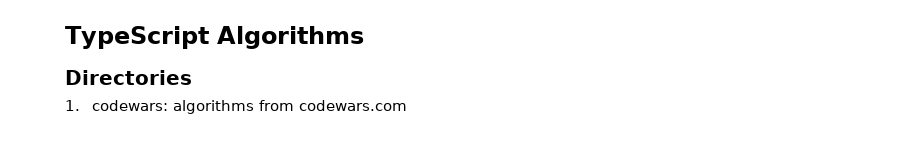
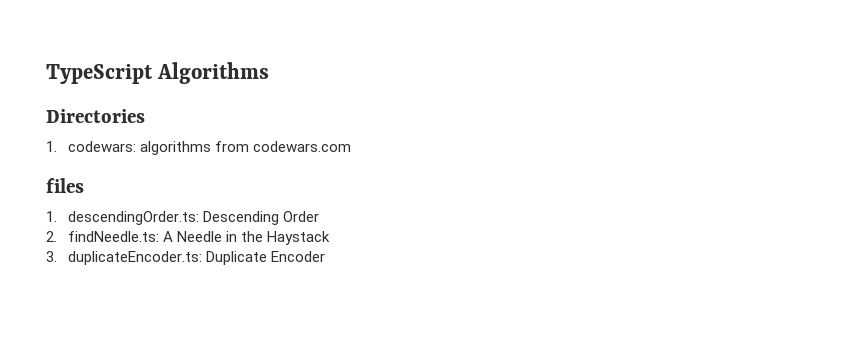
(407, 105) none -> [46,178,84,193] [46,211,319,225] [46,231,331,245] [46,251,325,265] // files // 1. descendingOrder.ts: Descending Order // 2. findNeedle.ts: A Needle in the Haystack // 3. duplicateEncoder.ts: Duplicate Encoder

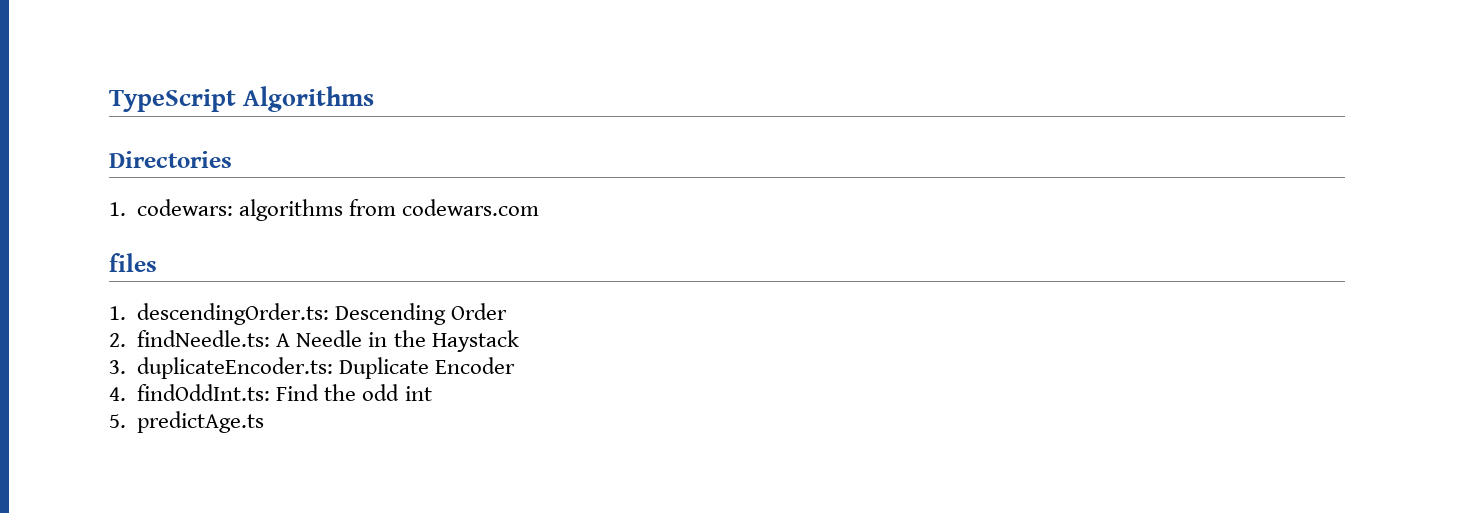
(325, 256) none -> [109,384,432,401] [109,411,265,433] // 4. findOddInt.ts: Find the odd int // 5. predictAge.ts

